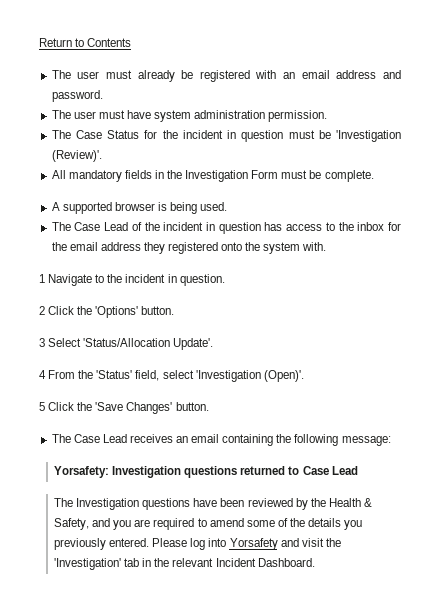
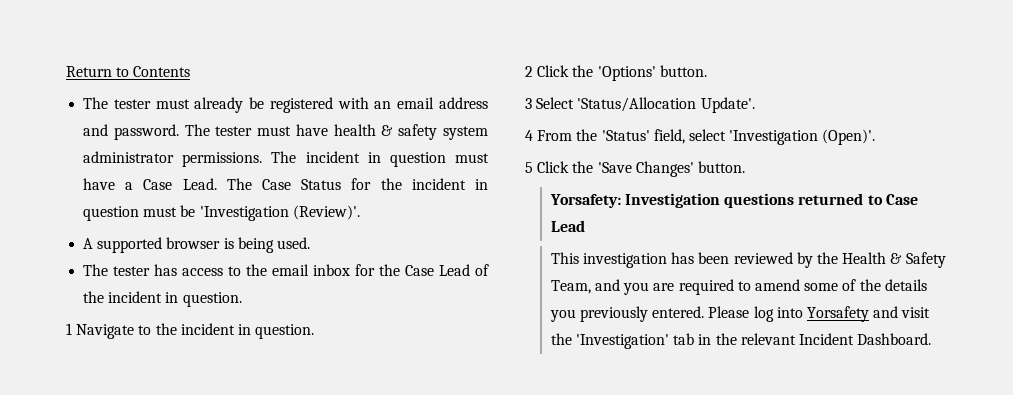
[77,71,100,79] user -> [113,99,151,109] tester
[51,110,328,122] // The user must have system administration permission. // -> [184,124,488,140] [83,151,489,167] [83,178,217,190] The tester must have health & safety system administrator permissions. The incident in question must have a Case Lead.
[51,170,374,182] // All mandatory fields in the Investigation Form must be complete. -> (360, 212) none
(71, 226) none -> [113,264,401,276] tester has access to the email inbox for the
[218,222,401,234] [51,242,327,254] question has access to the inbox for the email address they registered onto the system with. -> [182,292,242,307] question.
[51,434,391,446] // The Case Lead receives an email containing the following message: -> (745, 167) none
[53,498,218,510] The Investigation questions have -> [550,252,695,268] This investigation has
[53,518,89,530] Safety, -> [905,252,946,268] [550,280,591,294] Safety Team,

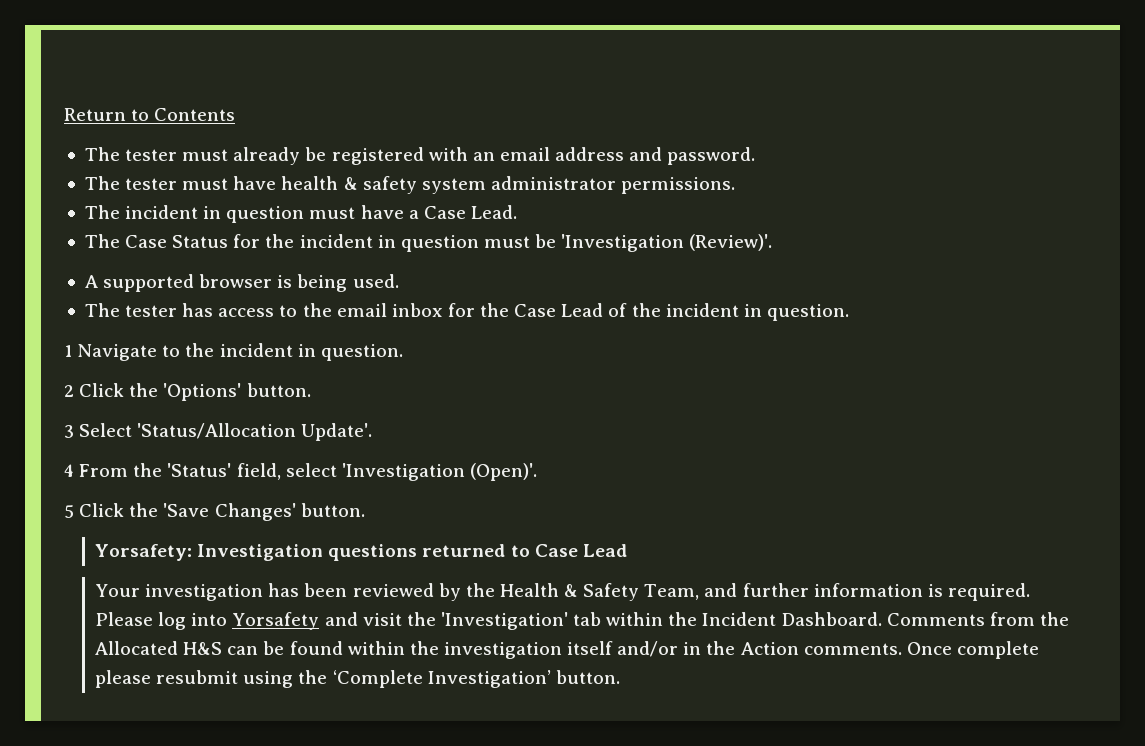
(179, 132) none -> (756, 156) //
(263, 159) none -> (736, 185) //
(217, 184) none -> (517, 212) //
[550,252,579,264] This -> [95,584,141,597] Your
[623,279,927,295] [549,306,705,322] you are required to amend some of the details you previously entered. -> [742,583,1030,601] further information is required.
[698,333,932,345] in the relevant Incident Dashboard. -> [606,612,1069,626] [95,641,1039,659] [95,670,620,688] within the Incident Dashboard. Comments from the Allocated H&S can be found within the investigation itself and/or in the Action comments. Once complete please resubmit using the ‘Complete Investigation’ button.

